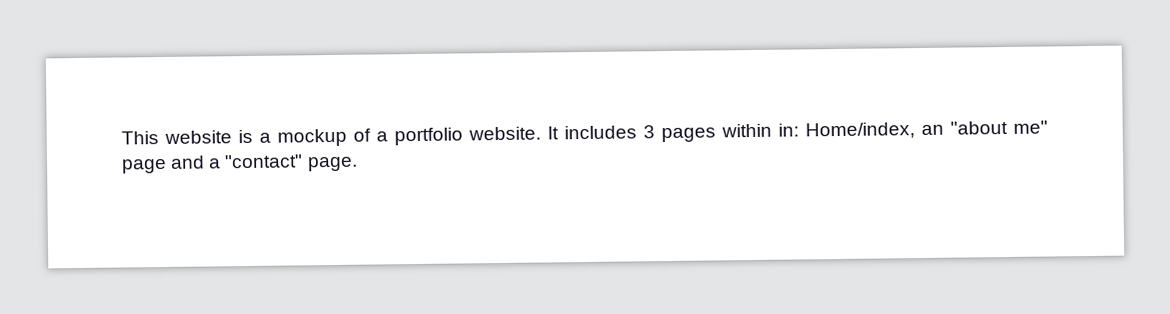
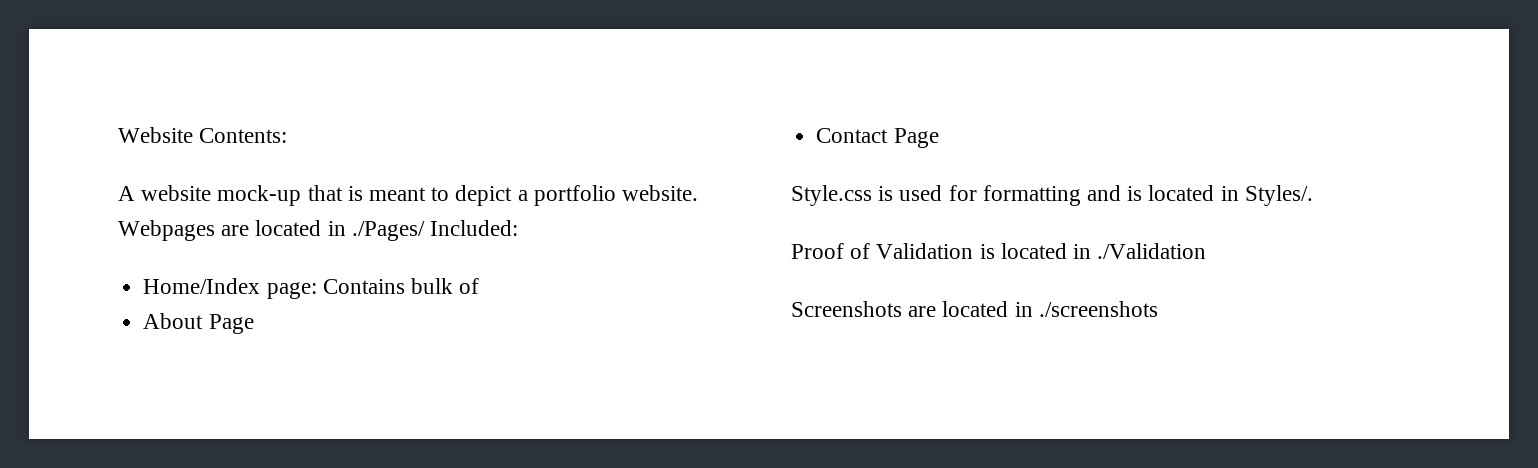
[121,120,1048,147] [121,154,358,174] This website is a mockup of a portfolio website. It includes 3 pages within in: Home/index, an "about me" page and a "contact" page. -> [118,127,288,143] [118,185,699,206] [118,220,519,241] [143,278,480,299] [143,313,254,334] [816,128,939,148] [791,185,1313,206] [791,243,1207,259] [791,301,1158,317] Website Contents: // A website mock-up that is meant to depict a portfolio website. Webpages are located in ./Pages/ Included: // Home/Index page: Contains bulk of // About Page // Contact Page // Style.css is used for formatting and is located in Styles/. // Proof of Validation is located in ./Validation // Screenshots are located in ./screenshots

